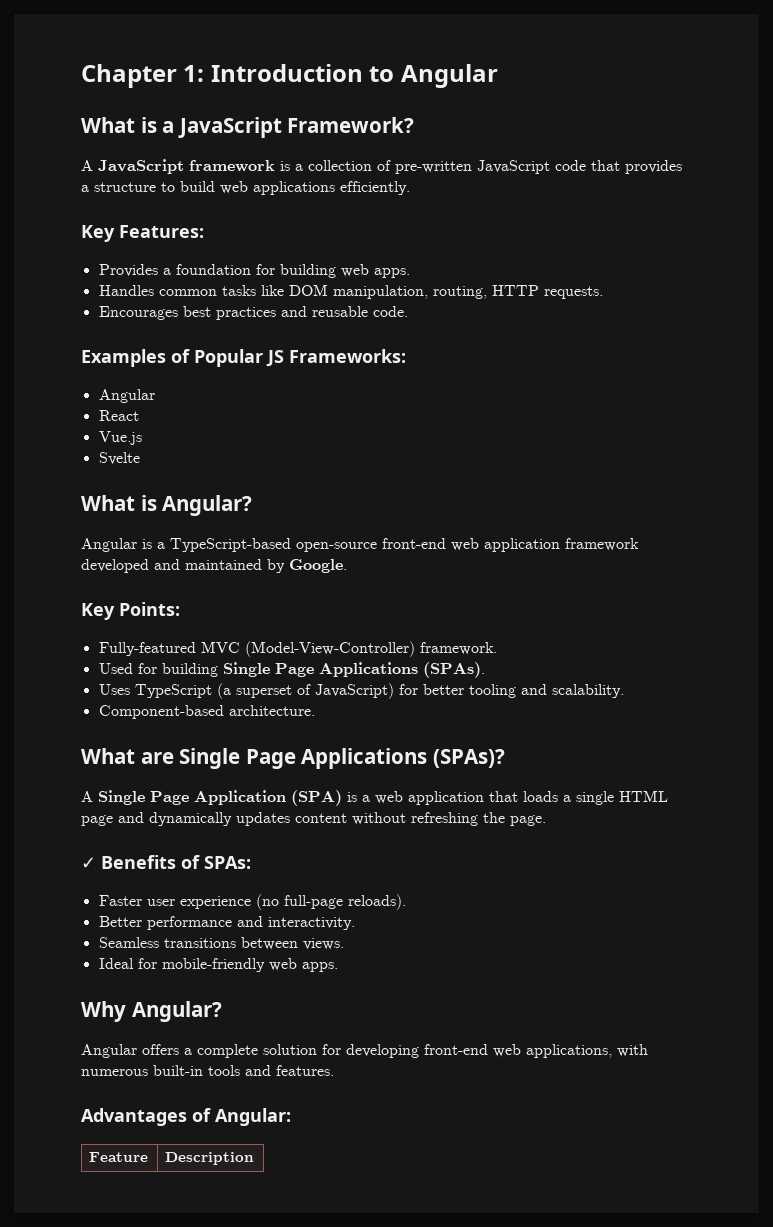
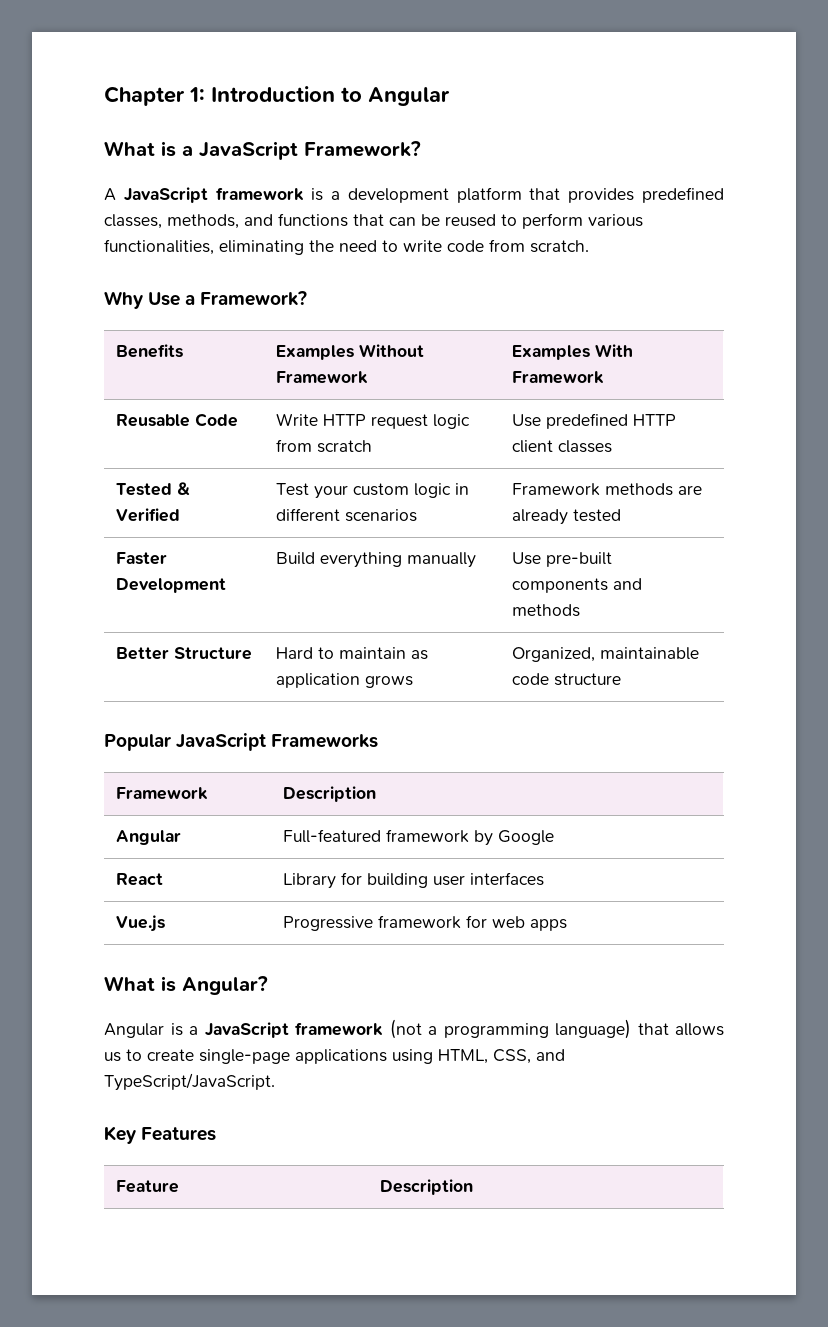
[308,160,682,174] [81,181,410,195] [81,225,204,242] [98,264,410,278] [98,284,603,299] [98,306,408,320] [81,349,406,367] [98,389,155,403] [98,410,139,421] [98,431,142,445] [98,452,140,465] collection of pre-written JavaScript code that provides a structure to build web applications efficiently. // Key Features: // Provides a foundation for building web apps. // Handles common tasks like DOM manipulation, routing, HTTP requests. // Encourages best practices and reusable code. // Examples of Popular JS Frameworks: // Angular // React // Vue.js // Svelte -> [347,187,724,203] [104,213,643,229] [104,239,589,255] [104,291,308,309] [115,344,183,358] [275,344,424,360] [275,371,368,384] [511,344,633,360] [511,371,604,384] [115,413,238,427] [275,413,470,429] [275,439,372,453] [511,413,676,429] [511,440,612,453] [115,482,190,496] [115,508,180,522] [275,483,469,499] [275,508,417,522] [511,483,702,496] [511,509,621,525] [115,552,167,565] [115,578,226,593] [275,552,476,568] [511,552,612,567] [511,578,642,593] [511,604,580,617] [115,647,252,660] [275,647,428,660] [275,673,413,688] [511,647,699,662] [511,673,621,686] [104,733,379,751] [115,787,208,800] [282,786,376,802] [115,830,181,845] [282,829,554,846] [115,873,163,886] [282,872,544,889] [115,915,165,932] [282,915,567,931] development platform that provides predefined classes, methods, and functions that can be reused to perform various functionalities, eliminating the need to write code from scratch. // Why Use a Framework? // Benefits | Examples Without Framework | Examples With Framework // Reusable Code | Write HTTP request logic from scratch | Use predefined HTTP client classes // Tested & Verified | Test your custom logic in different scenarios | Framework methods are already tested // Faster Development | Build everything manually | Use pre-built components and methods // Better Structure | Hard to maintain as application grows | Organized, maintainable code structure // Popular JavaScript Frameworks // Framework | Description // Angular | Full-featured framework by Google // React | Library for building user interfaces // Vue.js | Progressive framework for web apps
[170,538,639,552] [81,559,347,573] [81,602,180,620] [98,641,497,657] [98,662,485,678] [98,683,624,699] [98,705,315,719] [81,748,505,769] [81,790,668,806] [81,812,546,826] [81,855,251,869] [98,894,406,910] [98,916,355,930] [98,937,344,950] [98,958,338,972] [81,1001,222,1022] [81,1044,648,1058] [81,1065,334,1076] [81,1108,291,1126] TypeScript-based open-source front-end web application framework developed and maintained by Google. // Key Points: // Fully-featured MVC (Model-View-Controller) framework. // Used for building Single Page Applications (SPAs). // Uses TypeScript (a superset of JavaScript) for better tooling and scalability. // Component-based architecture. // What are Single Page Applications (SPAs)? // A Single Page Application (SPA) is a web application that loads a single HTML page and dynamically updates content without refreshing the page. // ✓ Benefits of SPAs: // Faster user experience (no full-page reloads). // Better performance and interactivity. // Seamless transitions between views. // Ideal for mobile-friendly web apps. // Why Angular? // Angular offers a complete solution for developing front-end web applications, with numerous built-in tools and features. // Advantages of Angular: -> [204,1019,724,1039] [104,1049,565,1064] [104,1073,275,1091] [104,1126,217,1144] JavaScript framework (not a programming language) that allows us to create single-page applications using HTML, CSS, and TypeScript/JavaScript. // Key Features

